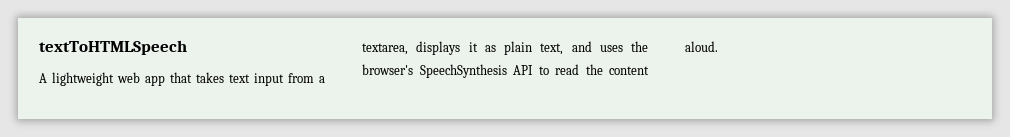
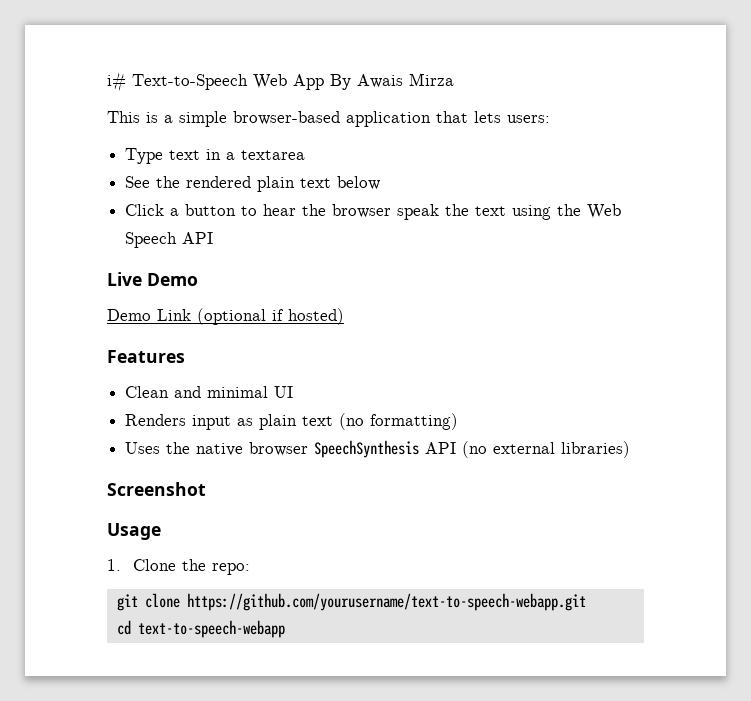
[39,40,187,55] [39,72,325,86] [362,41,648,55] [362,64,649,78] [685,41,718,52] textToHTMLSpeech // A lightweight web app that takes text input from a textarea, displays it as plain text, and uses the browser's SpeechSynthesis API to read the content aloud. -> [107,72,454,92] [107,111,550,127] [125,148,306,164] [125,176,381,192] [125,204,622,220] [125,232,214,248] [107,272,198,286] [107,308,344,325] [107,350,185,363] [125,386,294,398] [125,413,459,430] [125,440,631,458] [107,482,206,496] [107,523,161,540] [107,559,250,575] [116,593,586,611] [116,620,285,638] i# Text-to-Speech Web App By Awais Mirza // This is a simple browser-based application that lets users: // Type text in a textarea // See the rendered plain text below // Click a button to hear the browser speak the text using the Web Speech API // Live Demo // Demo Link (optional if hosted) // Features // Clean and minimal UI // Renders input as plain text (no formatting) // Uses the native browser SpeechSynthesis API (no external libraries) // Screenshot // Usage // 1. Clone the repo: // git clone https://github.com/yourusername/text-to-speech-webapp.git // cd text-to-speech-webapp

